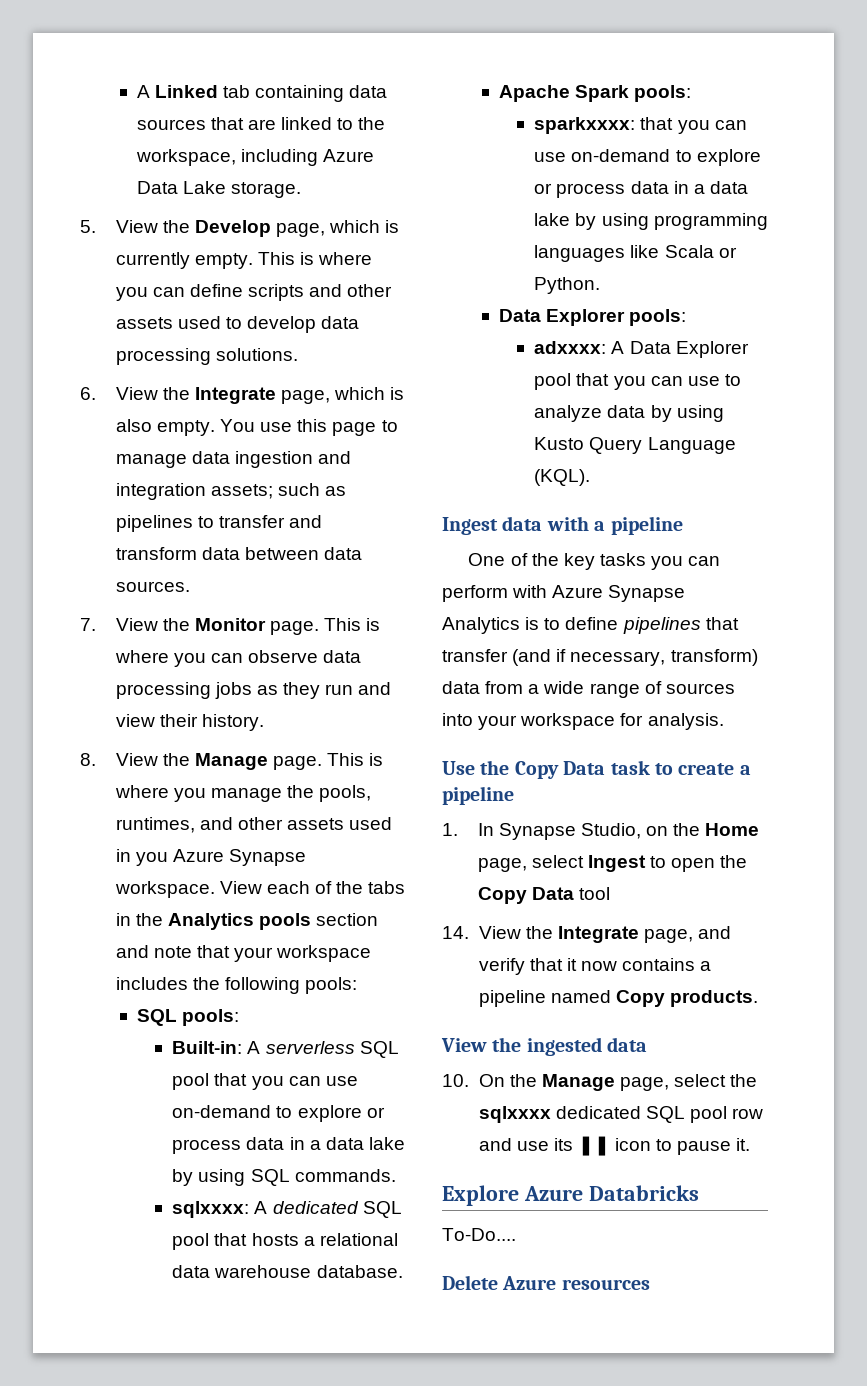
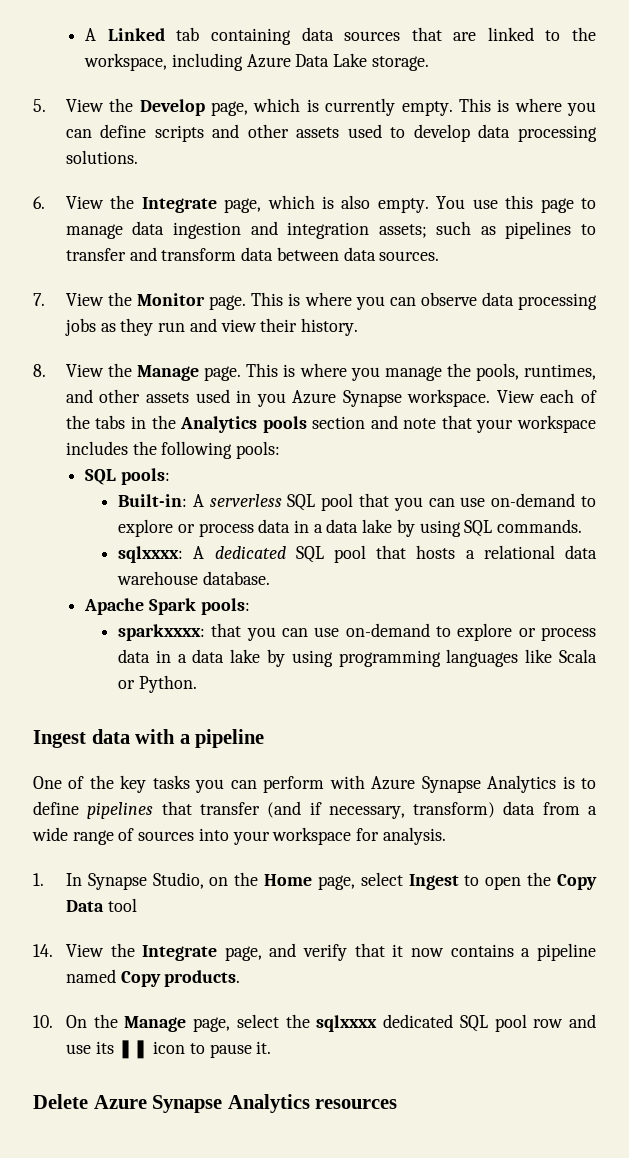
[498,309,686,326] [534,341,749,358] [534,373,742,390] [534,405,724,422] [534,437,736,454] [534,469,591,486] // Data Explorer pools: // adxxxx: A Data Explorer pool that you can use to analyze data by using Kusto Query Language (KQL). -> (197, 684) none
[442,760,751,779] [442,786,514,805] // Use the Copy Data task to create a pipeline -> (446, 836) none
[441,1037,648,1056] // View the ingested data -> (241, 978) none
[442,1185,699,1206] [442,1228,516,1241] // Explore Azure Databricks // To-Do.... -> (272, 1047) none
(557, 1283) none -> [152,1094,310,1113] Synapse Analytics

